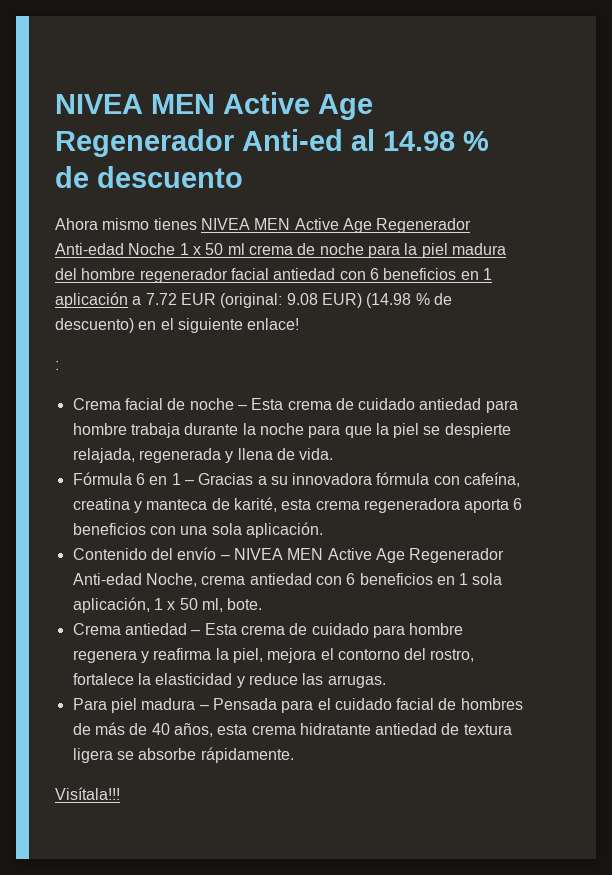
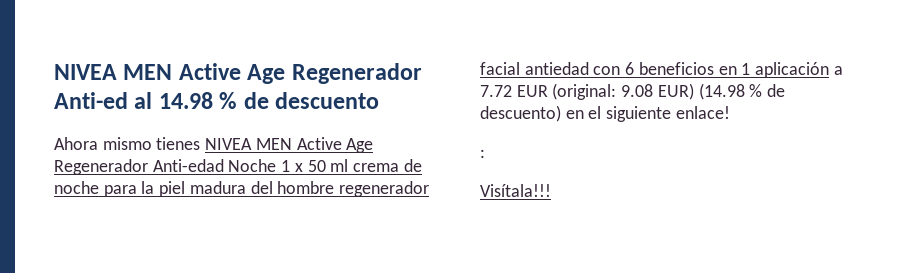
[72,398,518,413] [72,423,511,438] [72,448,334,463] [72,472,521,487] [72,497,523,513] [72,522,323,538] [72,547,505,563] [72,573,503,587] [72,597,263,613] [72,623,464,638] [72,648,475,663] [72,673,386,688] [72,698,523,713] [72,722,512,737] [72,747,294,763] // Crema facial de noche – Esta crema de cuidado antiedad para hombre trabaja durante la noche para que la piel se despierte relajada, regenerada y llena de vida. // Fórmula 6 en 1 – Gracias a su innovadora fórmula con cafeína, creatina y manteca de karité, esta crema regeneradora aporta 6 beneficios con una sola aplicación. // Contenido del envío – NIVEA MEN Active Age Regenerador Anti-edad Noche, crema antiedad con 6 beneficios en 1 sola aplicación, 1 x 50 ml, bote. // Crema antiedad – Esta crema de cuidado para hombre regenera y reafirma la piel, mejora el contorno del rostro, fortalece la elasticidad y reduce las arrugas. // Para piel madura – Pensada para el cuidado facial de hombres de más de 40 años, esta crema hidratante antiedad de textura ligera se absorbe rápidamente. -> (485, 153) none

